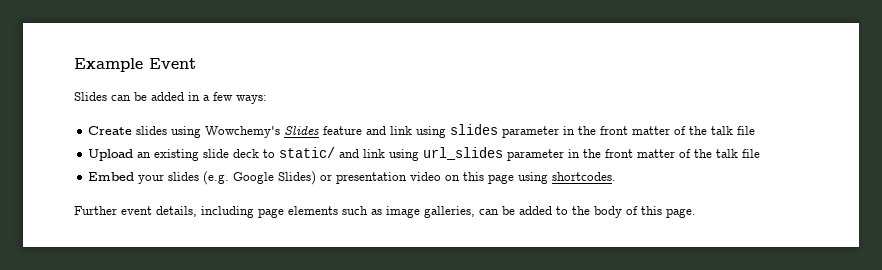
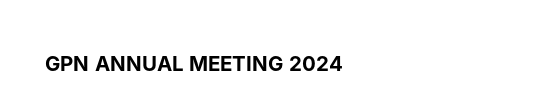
[74,58,196,72] [74,92,267,104] [88,124,756,138] [88,147,761,161] [88,171,617,185] [74,206,696,218] Example Event // Slides can be added in a few ways: // Create slides using Wowchemy's Slides feature and link using slides parameter in the front matter of the talk file // Upload an existing slide deck to static/ and link using url_slides parameter in the front matter of the talk file // Embed your slides (e.g. Google Slides) or presentation video on this page using shortcodes. // Further event details, including page elements such as image galleries, can be added to the body of this page. -> [45,56,343,71] GPN ANNUAL MEETING 2024

